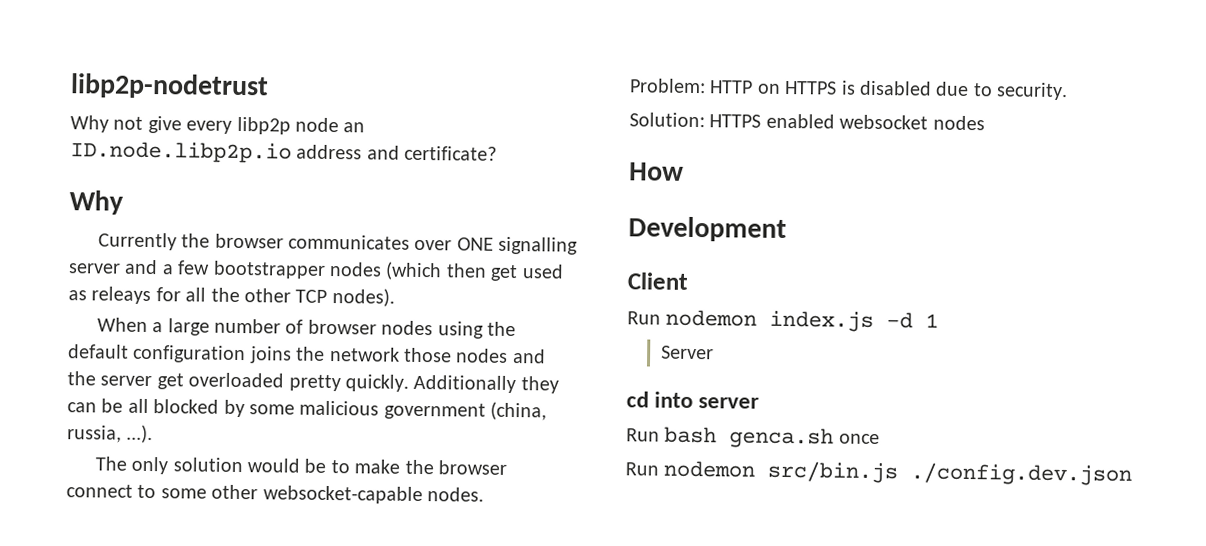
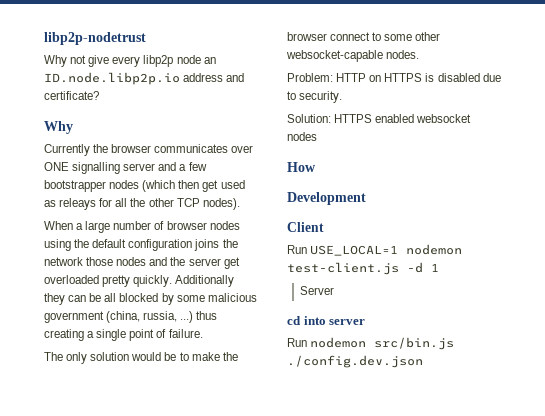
[126,424,154,444] ...). -> [180,311,218,323] [44,329,203,341] ...) thus creating a single point of failure.
[665,309,875,332] nodemon index.js -> [310,244,463,256] [287,262,399,275] USE_LOCAL=1 nodemon test-client.js
[626,426,880,449] // Run bash genca.sh once -> (366, 322) none

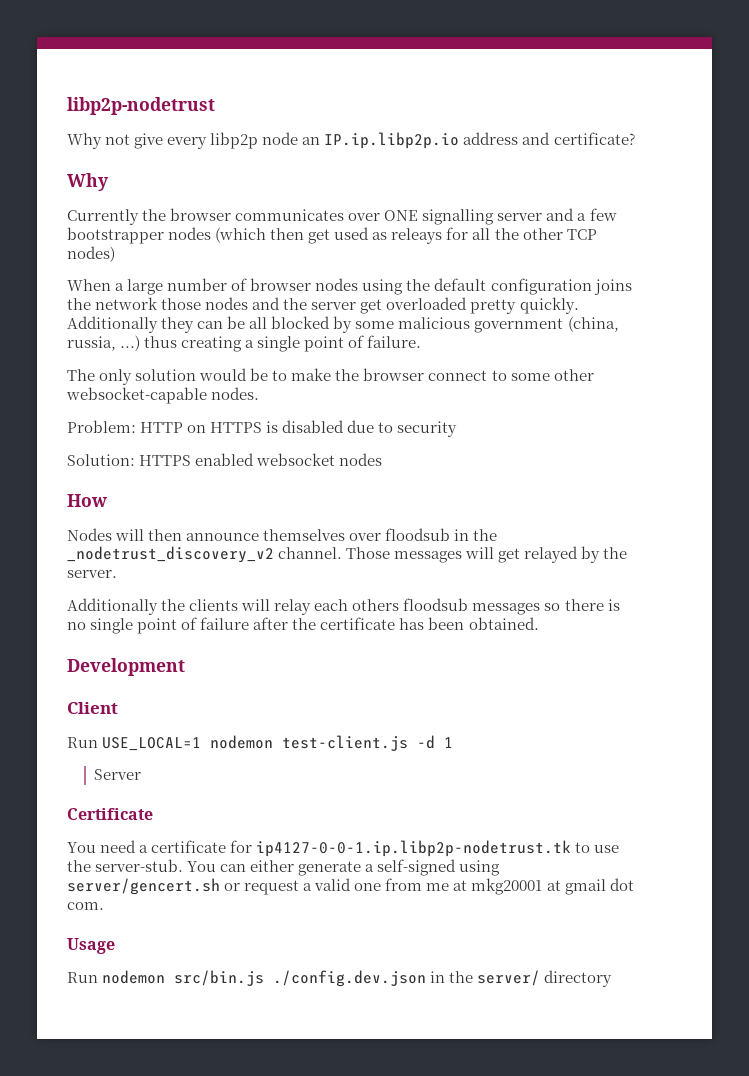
[44,72,180,85] ID.node.libp2p.io -> [324,132,460,149] IP.ip.libp2p.io
[202,198,240,210] nodes). -> [67,246,115,262] nodes)
[299,91,343,103] security. -> [397,421,458,437] security
(316, 167) none -> [67,528,498,541] [67,546,628,563] [67,570,117,578] [67,598,620,615] [67,617,539,634] // Nodes will then announce themselves over floodsub in the _nodetrust_discovery_v2 channel. Those messages will get relayed by the server. // Additionally the clients will relay each others floodsub messages so there is no single point of failure after the certificate has been obtained.
[287,316,366,325] cd into server -> [67,808,153,820] [67,840,620,857] [67,859,501,876] [67,878,634,895] [67,902,104,910] [67,938,115,954] Certificate // You need a certificate for ip4127-0-0-1.ip.libp2p-nodetrust.tk to use the server-stub. You can either generate a self-signed using server/gencert.sh or request a valid one from me at mkg20001 at gmail dot com. // Usage
(423, 361) none -> [430,970,613,987] in the server/ directory

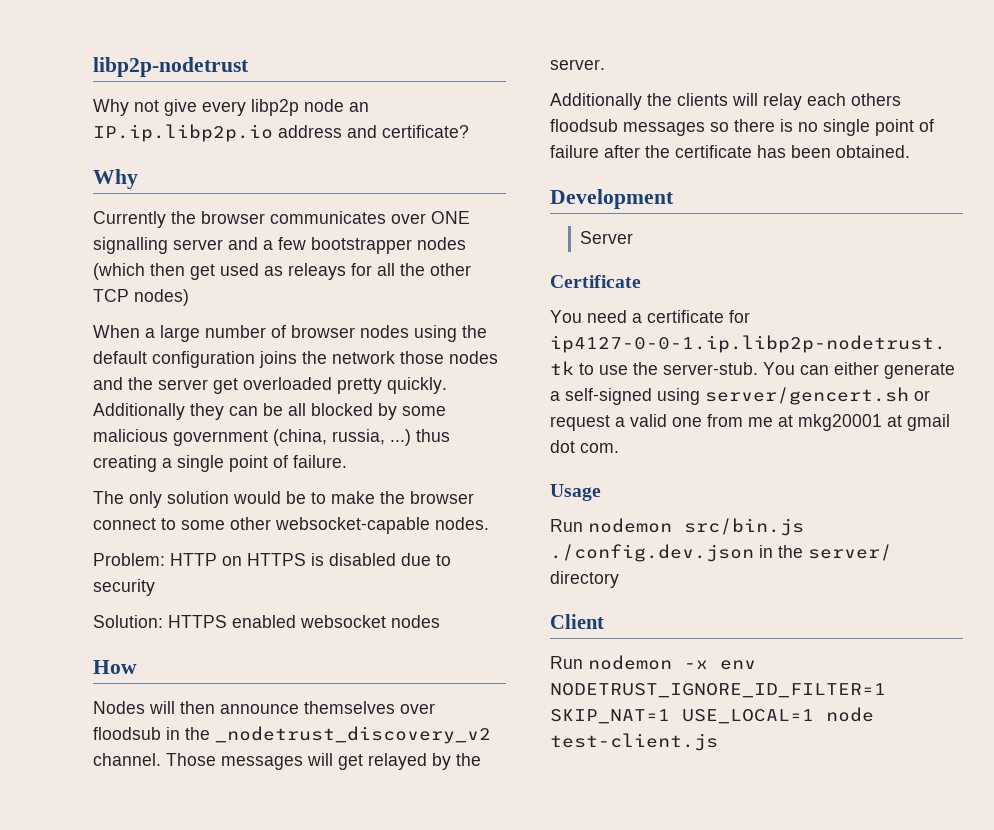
[67,702,118,714] [67,735,454,751] // Client // Run USE_LOCAL=1 nodemon test-client.js -d 1 -> (674, 199) none
(613, 978) none -> [550,614,604,629] [550,655,756,670] [550,683,886,698] [550,707,874,724] [550,733,718,751] // Client // Run nodemon -x env NODETRUST_IGNORE_ID_FILTER=1 SKIP_NAT=1 USE_LOCAL=1 node test-client.js

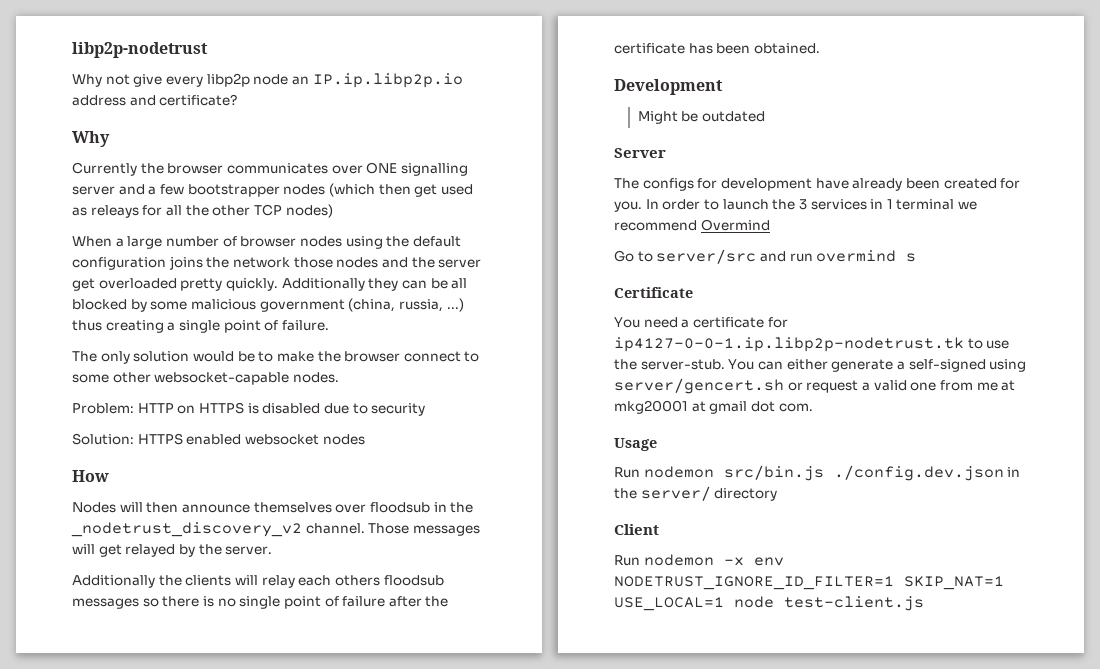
[580,231,634,244] Server -> [637,111,765,124] [614,148,666,158] [614,178,1021,191] [614,199,978,212] [614,219,770,231] [614,249,917,264] Might be outdated // Server // The configs for development have already been created for you. In order to launch the 3 services in 1 terminal we recommend Overmind // Go to server/src and run overmind s

